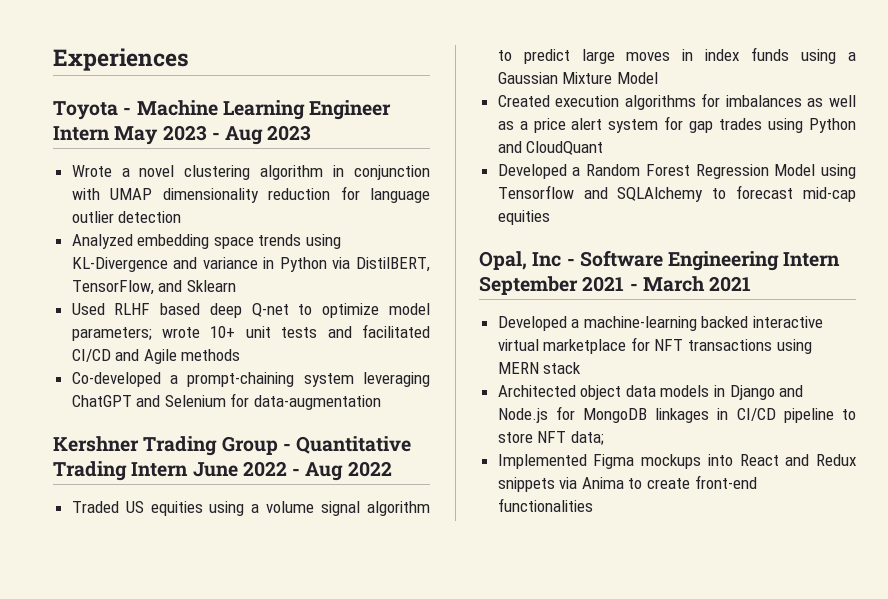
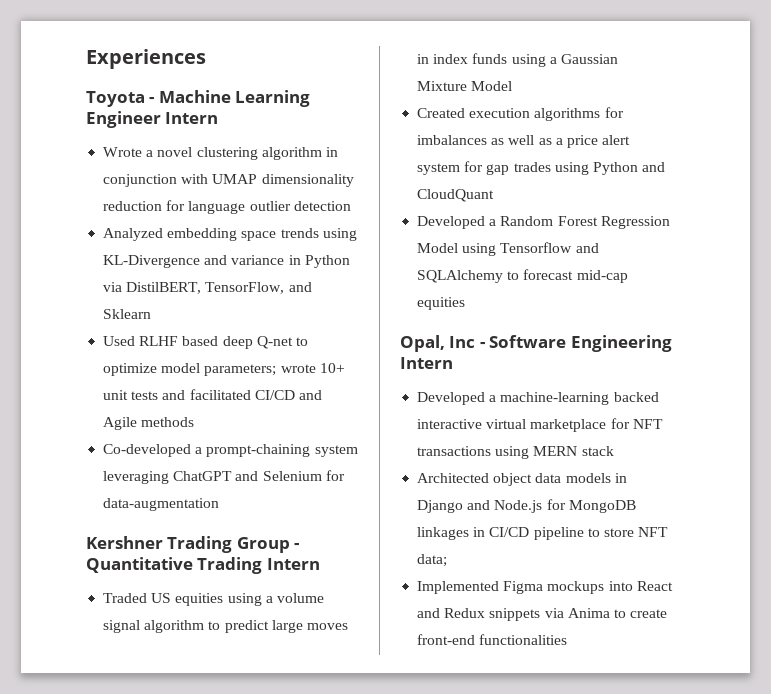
[114,125,312,145] May 2023 - Aug 2023 -> (219, 118) none
[192,461,392,481] June 2022 - Aug 2022 -> (320, 564) none
[479,276,752,295] September 2021 - March 2021 -> (453, 363) none

